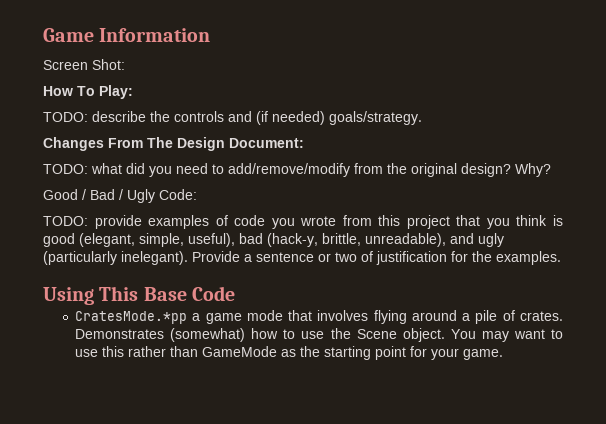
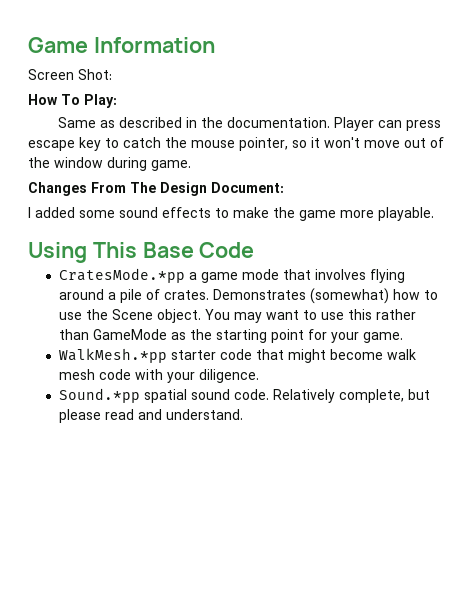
[43,111,422,125] TODO: describe the controls and (if needed) goals/strategy. -> [58,117,442,131] [28,137,444,151] [28,157,191,171] Same as described in the documentation. Player can press escape key to catch the mouse pointer, so it won't move out of the window during game.
[43,163,551,177] [43,189,197,203] [43,215,564,229] [43,233,504,247] [43,251,561,265] TODO: what did you need to add/remove/modify from the original design? Why? // Good / Bad / Ugly Code: // TODO: provide examples of code you wrote from this project that you think is good (elegant, simple, useful), bad (hack-y, brittle, unreadable), and ugly (particularly inelegant). Provide a sentence or two of justification for the examples. -> [28,207,434,221] I added some sound effects to make the game more playable.
(504, 354) none -> [59,348,417,363] [59,369,260,383] [59,388,431,403] [59,409,244,423] // WalkMesh.*pp starter code that might become walk mesh code with your diligence. // Sound.*pp spatial sound code. Relatively complete, but please read and understand.

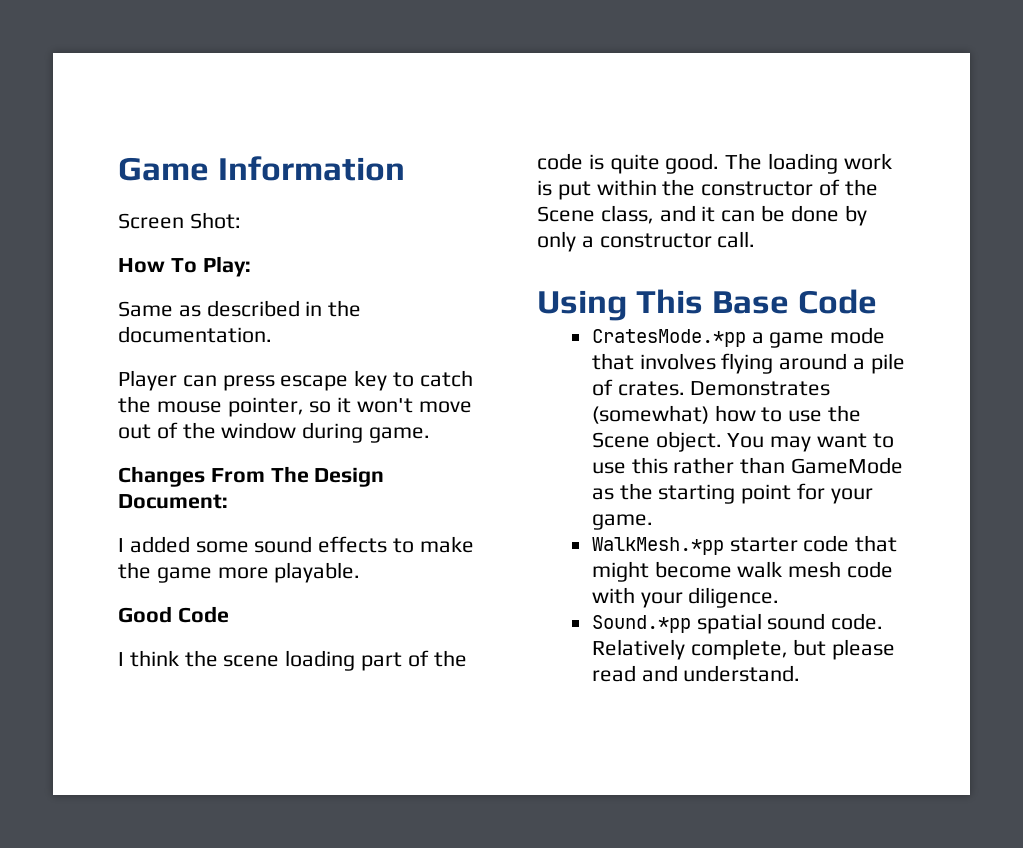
(331, 122) none -> (272, 334) //
(434, 214) none -> [118,606,229,623] [118,650,467,671] [537,153,892,174] [537,179,878,200] [537,205,867,226] [537,231,756,252] // Good Code // I think the scene loading part of the code is quite good. The loading work is put within the constructor of the Scene class, and it can be done by only a constructor call.

